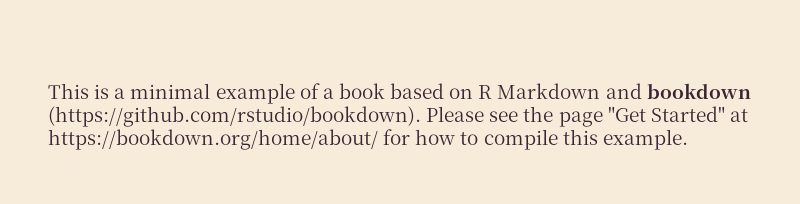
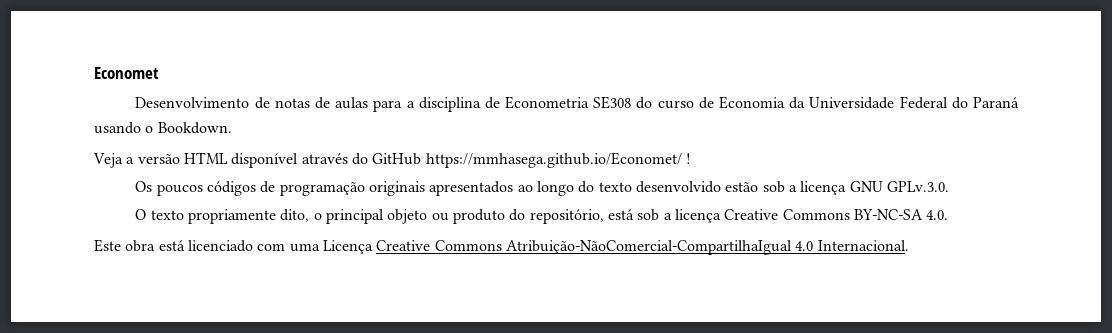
[48,83,751,104] [48,106,748,127] [48,129,688,150] This is a minimal example of a book based on R Markdown and bookdown (https://github.com/rstudio/bookdown). Please see the page "Get Started" at https://bookdown.org/home/about/ for how to compile this example. -> [94,67,159,79] [135,96,1020,112] [94,122,232,134] [93,152,691,168] [135,181,949,196] [135,209,949,224] [94,239,909,255] Economet // Desenvolvimento de notas de aulas para a disciplina de Econometria SE308 do curso de Economia da Universidade Federal do Paraná usando o Bookdown. // Veja a versão HTML disponível através do GitHub https://mmhasega.github.io/Economet/ ! // Os poucos códigos de programação originais apresentados ao longo do texto desenvolvido estão sob a licença GNU GPLv.3.0. // O texto propriamente dito, o principal objeto ou produto do repositório, está sob a licença Creative Commons BY-NC-SA 4.0. // Este obra está licenciado com uma Licença Creative Commons Atribuição-NãoComercial-CompartilhaIgual 4.0 Internacional.

